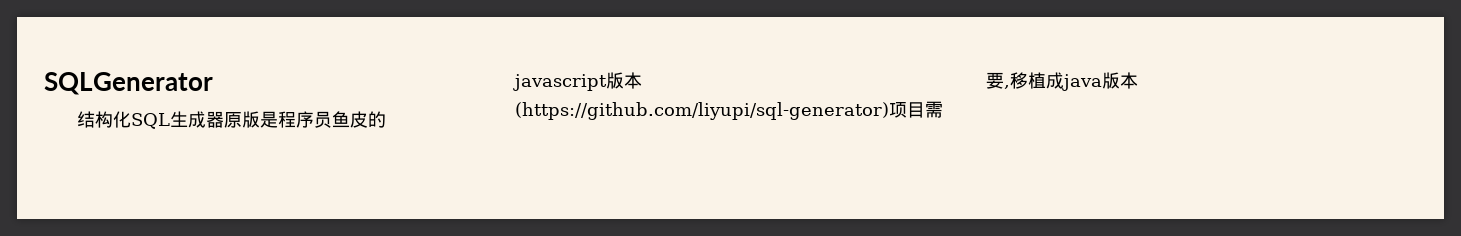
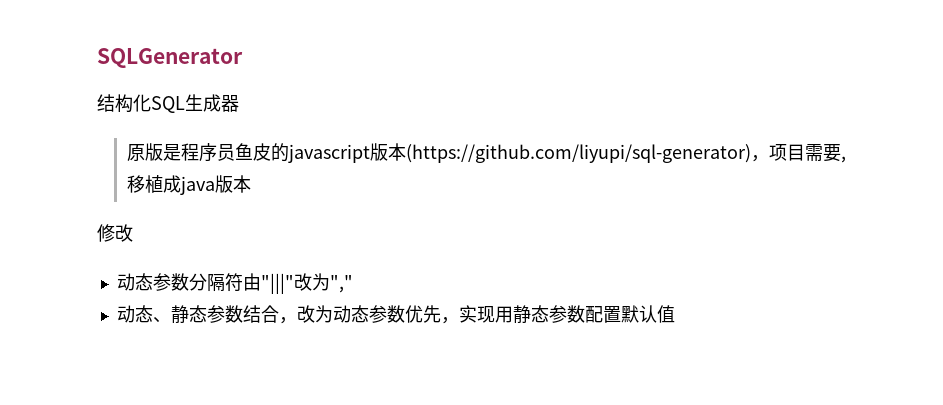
(224, 119) none -> (239, 103) //
(889, 111) none -> [750,155,769,162] ，
(1138, 80) none -> [97,224,133,242] [116,273,353,294] [116,305,675,324] // 修改 // 动态参数分隔符由"|||"改为"," // 动态、静态参数结合，改为动态参数优先，实现用静态参数配置默认值

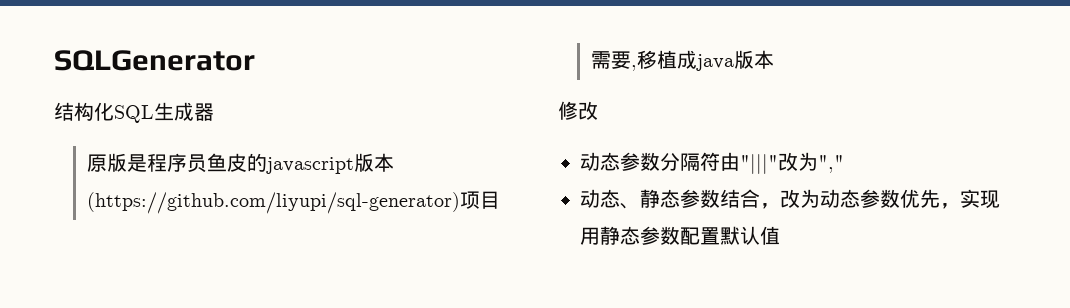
[750,155,769,162] ， -> (461, 203) none

